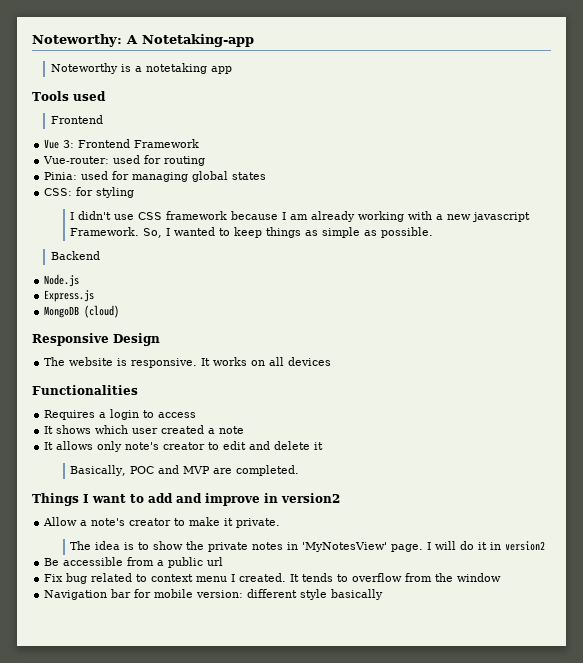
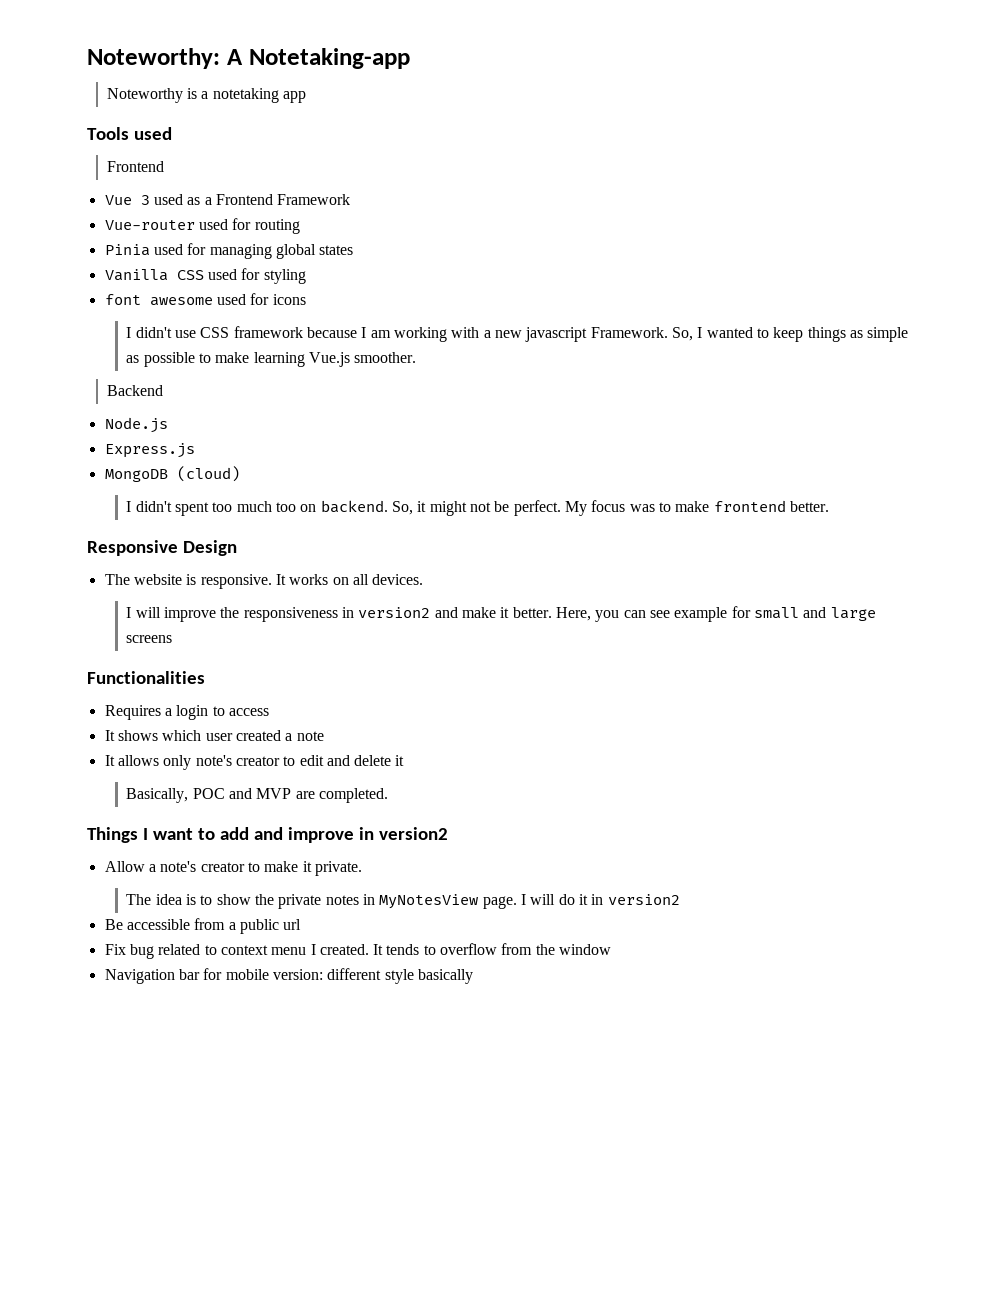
[63,140,75,148] 3: -> [140,194,212,205] 3 used as a
[43,156,110,164] Vue-router: -> [104,220,195,230] Vue-router
[44,172,78,180] Pinia: -> [104,244,150,256] Pinia
[44,188,73,196] CSS: -> [104,269,237,281] Vanilla CSS used
(135, 192) none -> [104,293,306,306] // font awesome used for icons
[311,211,356,222] already -> (391, 334) none
[381,227,434,238] possible. -> [143,352,417,367] possible to make learning Vue.js smoother.
(120, 311) none -> [126,500,829,516] // I didn't spent too much too on backend. So, it might not be perfect. My focus was to make frontend better.
[288,357,332,366] devices -> [372,574,424,585] [126,606,876,622] [126,635,173,643] devices. // I will improve the responsiveness in version2 and make it better. Here, you can see example for small and large screens
[302,542,388,552] 'MyNotesView' -> [379,894,479,909] MyNotesView

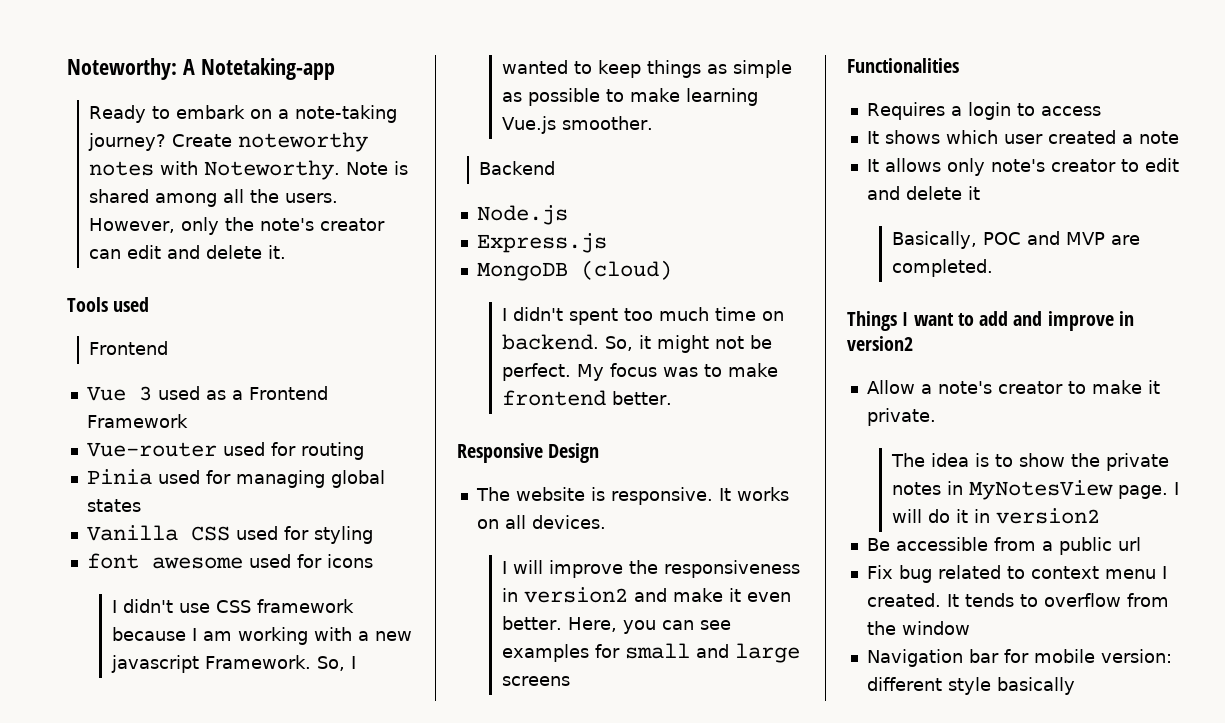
[106,88,307,103] Noteworthy is a notetaking app -> [89,105,398,123] [88,132,369,152] [89,160,409,180] [89,189,339,207] [89,217,386,235] [89,245,287,259] Ready to embark on a note-taking journey? Create noteworthy notes with Noteworthy. Note is shared among all the users. However, only the note's creator can edit and delete it.
[276,502,297,512] too -> [714,307,756,321] time
(510, 612) none -> [746,592,791,602] even
[674,607,728,622] example -> [501,644,589,662] examples

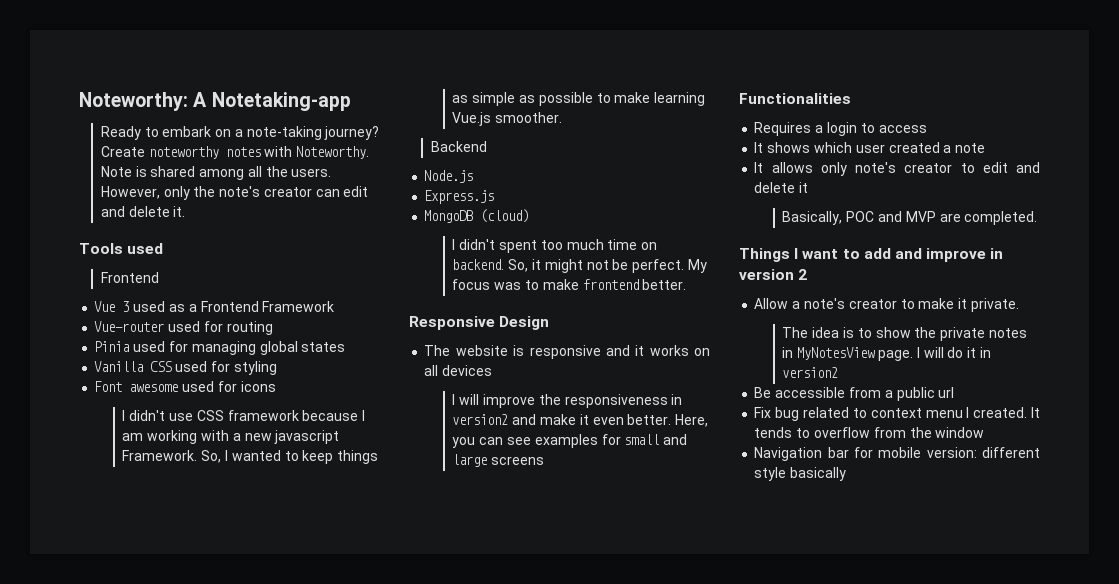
[86,553,139,569] font -> [94,381,123,392] Font
[610,487,731,505] responsive. It -> [529,345,645,359] responsive and it
[531,515,606,529] devices. -> [442,365,493,376] devices
[847,336,913,351] version2 -> [739,269,808,280] version 2

